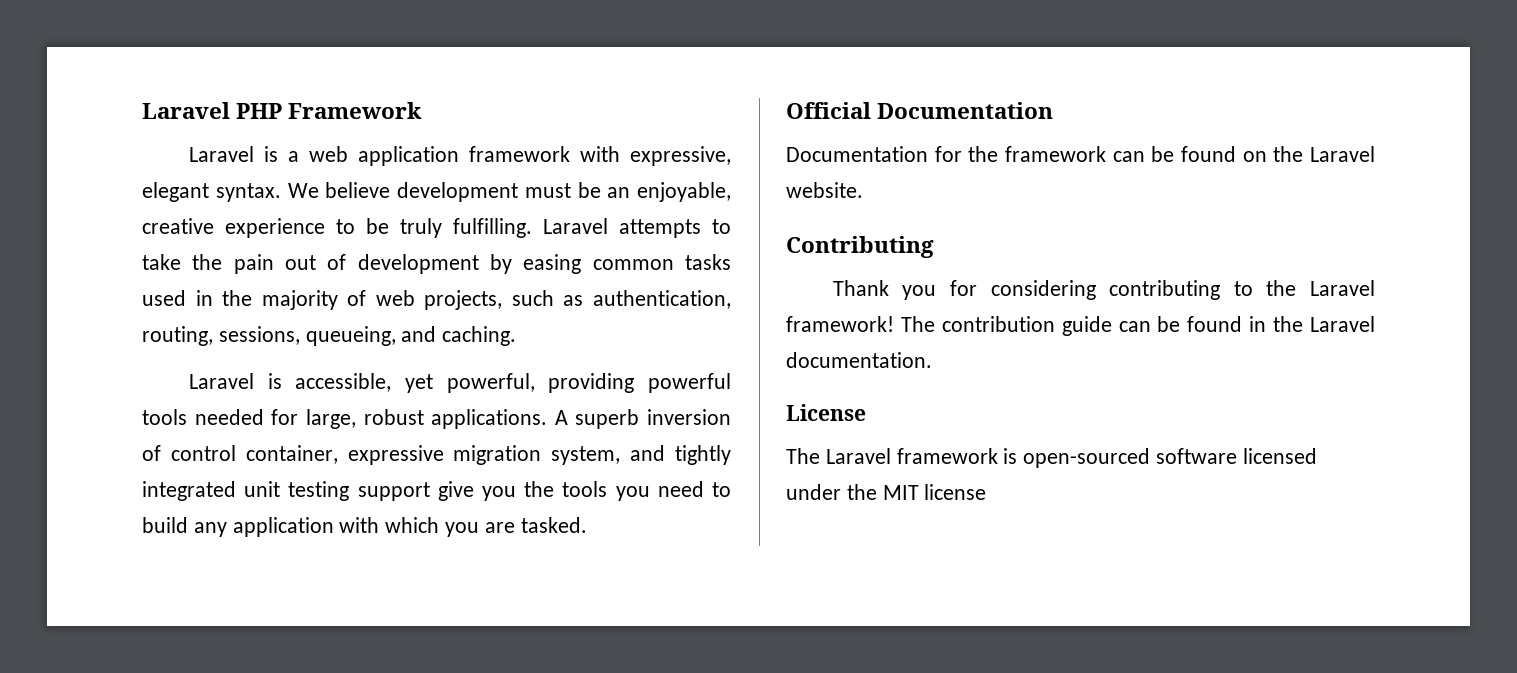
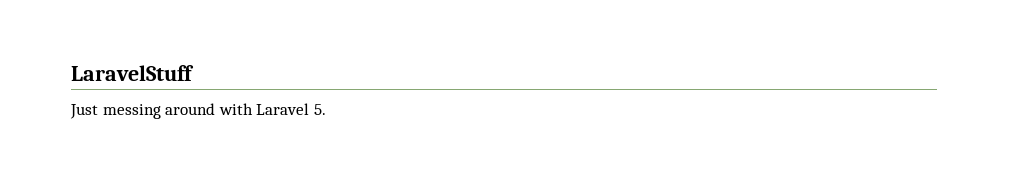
[142,102,423,119] [188,146,731,166] [142,182,731,202] [142,218,731,238] [142,254,731,274] [142,290,731,310] [142,326,517,346] [188,373,731,393] [142,409,731,429] [142,445,731,465] [142,481,731,501] [142,517,587,537] [786,102,1054,119] [786,146,1375,162] [786,182,863,198] [786,236,934,258] [832,280,1375,300] [786,316,1376,336] [786,352,932,368] [786,404,866,421] [786,448,1317,468] [786,484,987,500] Laravel PHP Framework // Laravel is a web application framework with expressive, elegant syntax. We believe development must be an enjoyable, creative experience to be truly fulfilling. Laravel attempts to take the pain out of development by easing common tasks used in the majority of web projects, such as authentication, routing, sessions, queueing, and caching. // Laravel is accessible, yet powerful, providing powerful tools needed for large, robust applications. A superb inversion of control container, expressive migration system, and tightly integrated unit testing support give you the tools you need to build any application with which you are tasked. // Official Documentation // Documentation for the framework can be found on the Laravel website. // Contributing // Thank you for considering contributing to the Laravel framework! The contribution guide can be found in the Laravel documentation. // License // The Laravel framework is open-sourced software licensed under the MIT license -> [71,65,194,81] [70,103,326,119] LaravelStuff // Just messing around with Laravel 5.

